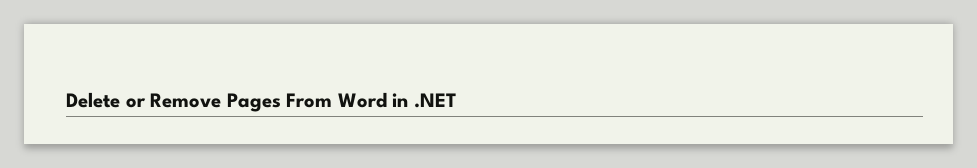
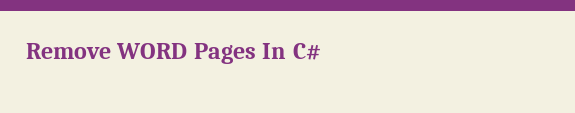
[66,92,456,112] Delete or Remove Pages From Word in .NET -> [26,43,321,64] Remove WORD Pages In C#

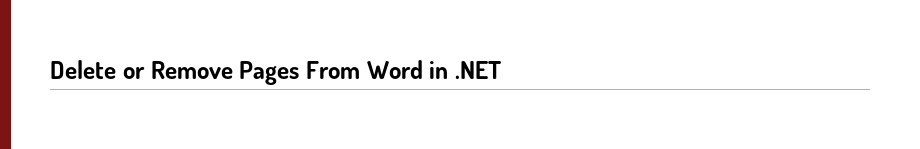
[26,43,321,64] Remove WORD Pages In C# -> [50,60,502,85] Delete or Remove Pages From Word in .NET

